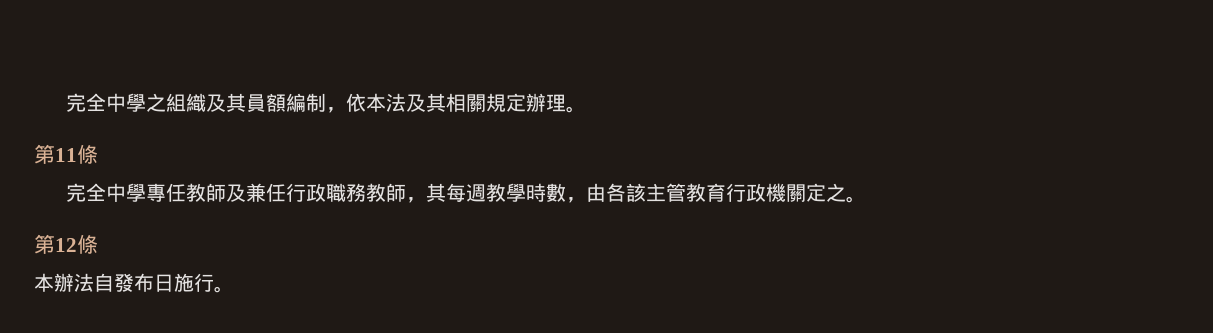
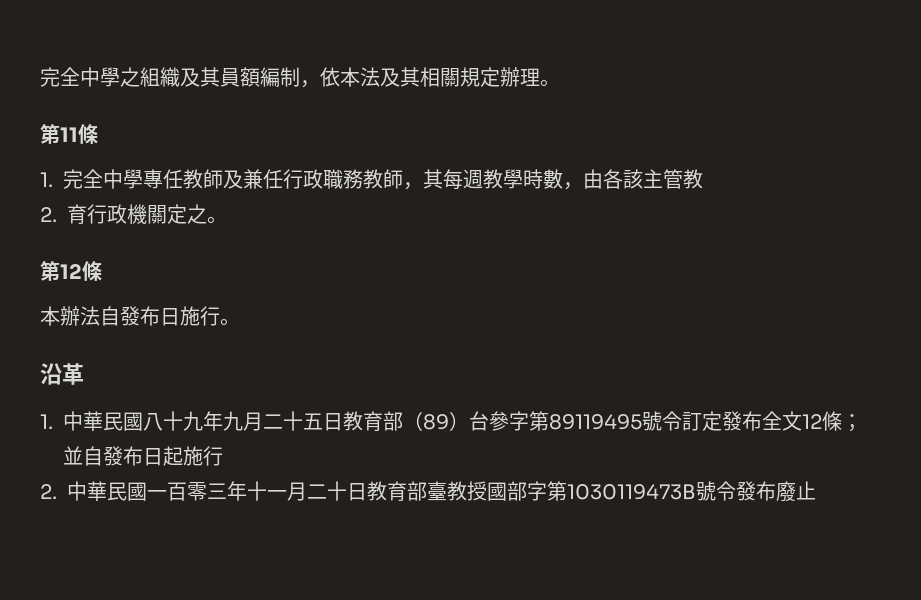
(98, 154) none -> [40,172,53,187] 1.
(707, 192) none -> [40,207,57,222] // 2.
(234, 289) none -> [40,363,84,385] [40,411,862,432] [63,446,223,466] [40,481,816,502] // 沿革 // 1.中華民國八十九年九月二十五日教育部（89）台參字第89119495號令訂定發布全文12條；並自發布日起施行 // 2.中華民國一百零三年十一月二十日教育部臺教授國部字第1030119473B號令發布廢止

